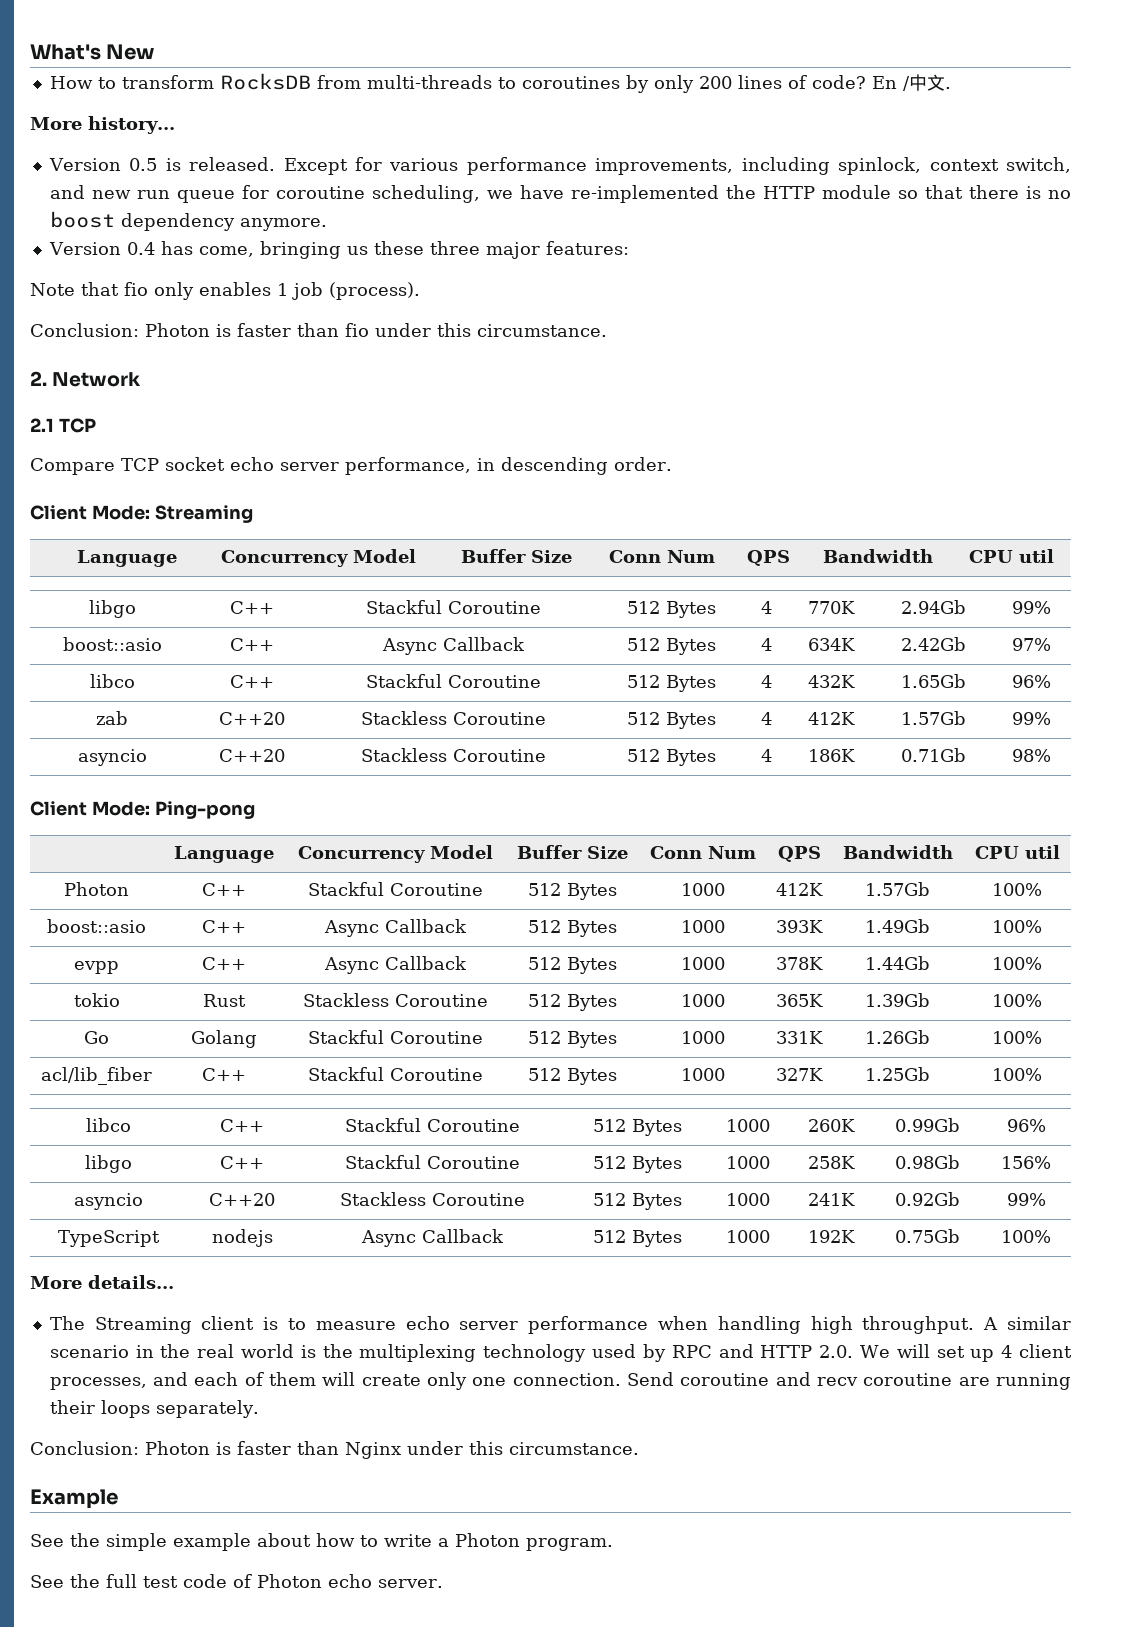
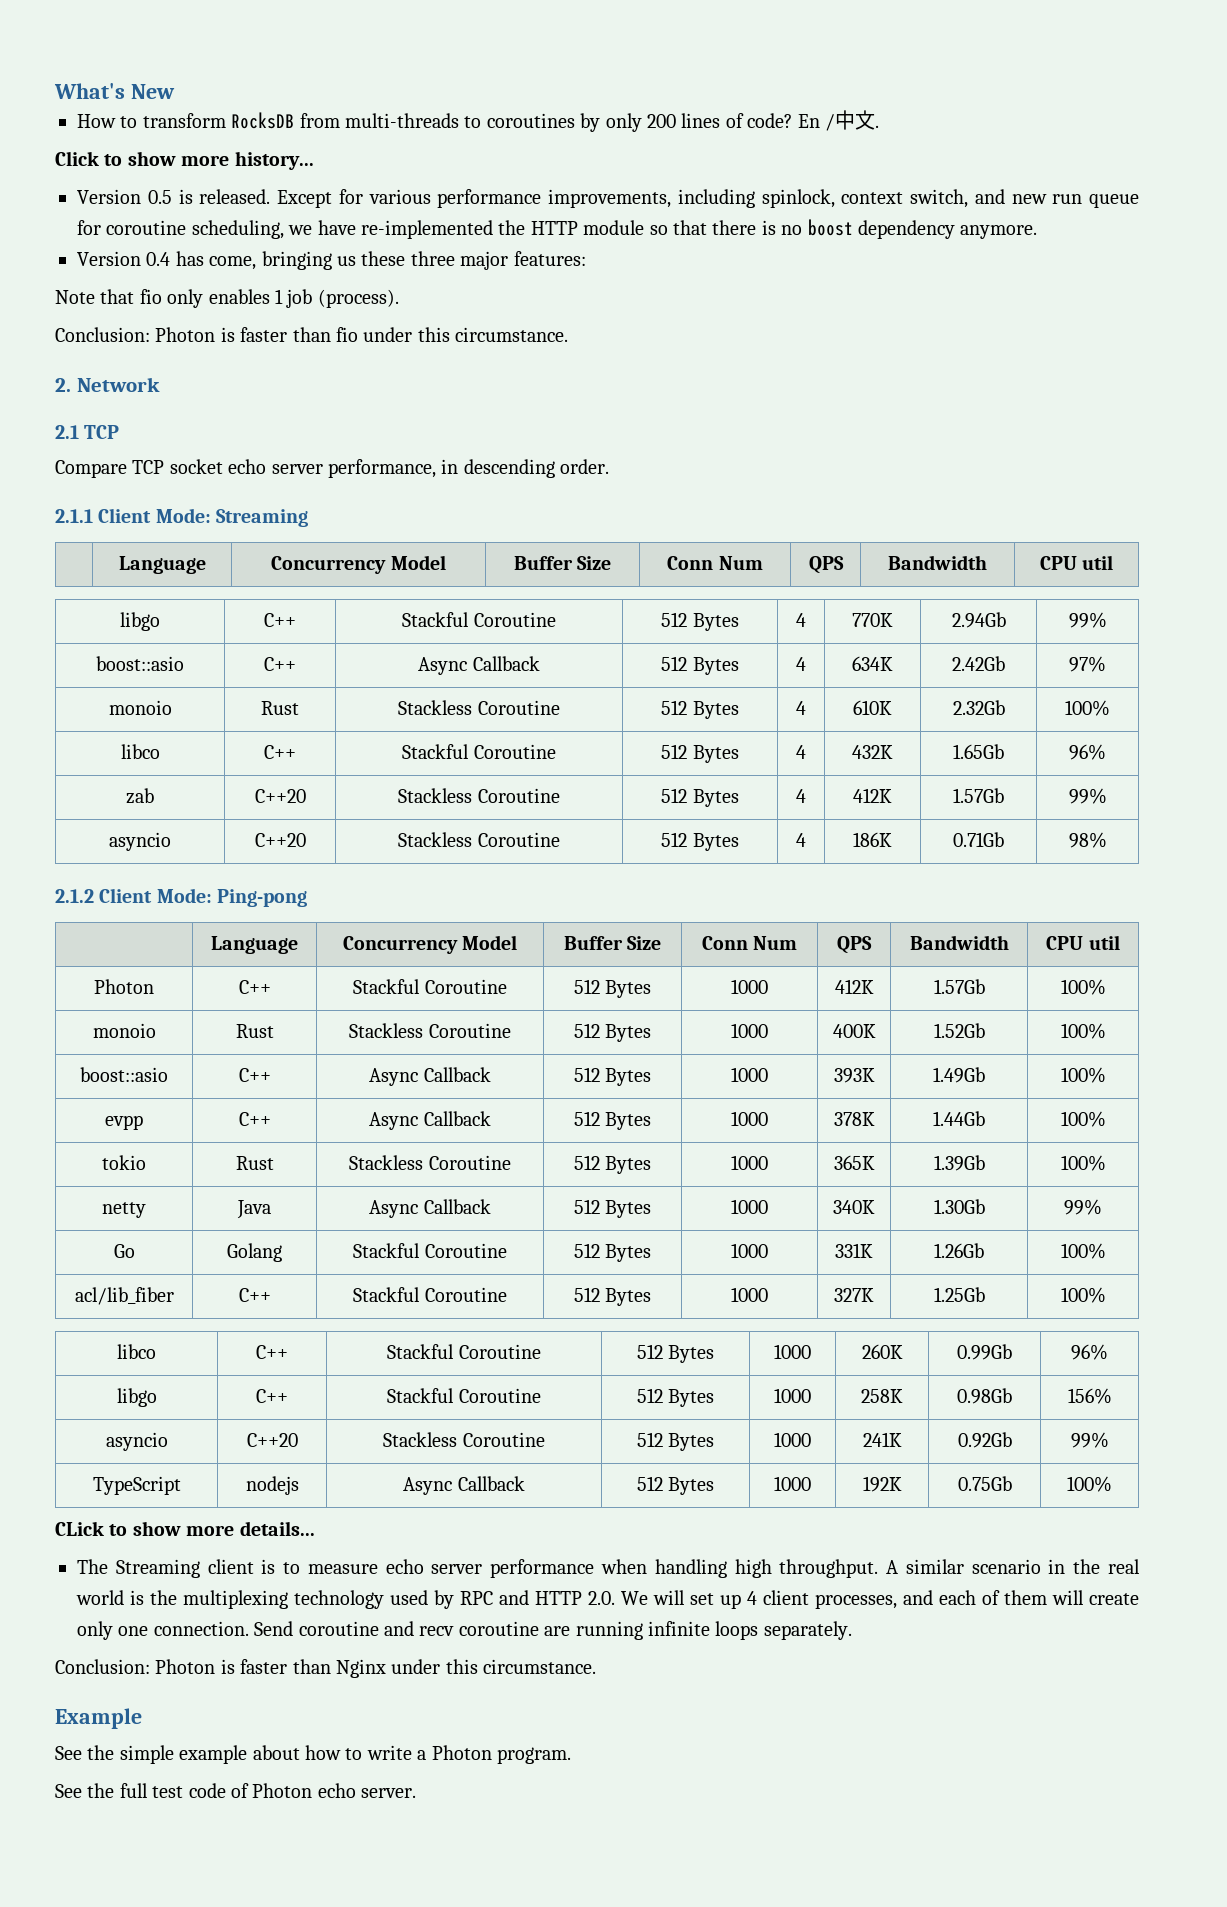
[30,117,82,130] More -> [55,151,230,166] Click to show more
(672, 464) none -> [55,509,93,523] 2.1.1
(1051, 644) none -> [108,700,172,715] [261,701,299,715] [398,700,560,715] [661,700,739,719] [796,701,806,715] [853,700,892,715] [952,700,1005,715] [1065,700,1110,716] // monoio | Rust | Stackless Coroutine | 512 Bytes | 4 | 610K | 2.32Gb | 100%
(1051, 755) none -> [55,889,94,903] 2.1.2
(1042, 889) none -> [92,1023,156,1038] [235,1024,274,1038] [349,1023,511,1038] [573,1023,652,1042] [731,1023,768,1038] [832,1024,876,1038] [933,1023,985,1038] [1060,1023,1106,1039] // monoio | Rust | Stackless Coroutine | 512 Bytes | 1000 | 400K | 1.52Gb | 100%
(1042, 1000) none -> [102,1202,146,1218] [237,1200,271,1219] [369,1199,491,1218] [573,1199,652,1218] [731,1199,768,1214] [833,1200,875,1214] [933,1199,985,1214] [1064,1199,1102,1215] // netty | Java | Async Callback | 512 Bytes | 1000 | 340K | 1.30Gb | 99%
[30,1276,82,1289] More -> [55,1521,235,1536] CLick to show more
[49,1400,95,1414] their -> [647,1621,710,1636] infinite

